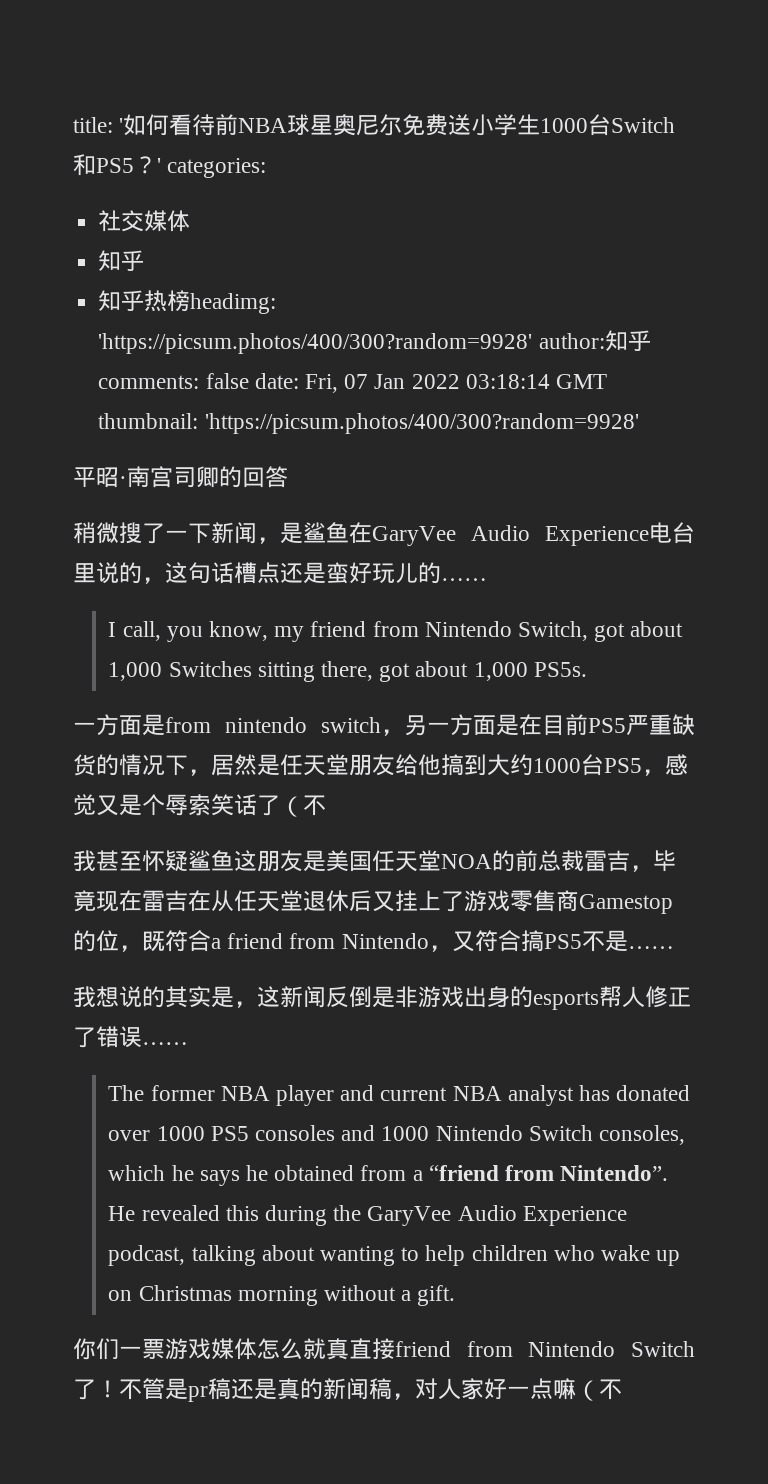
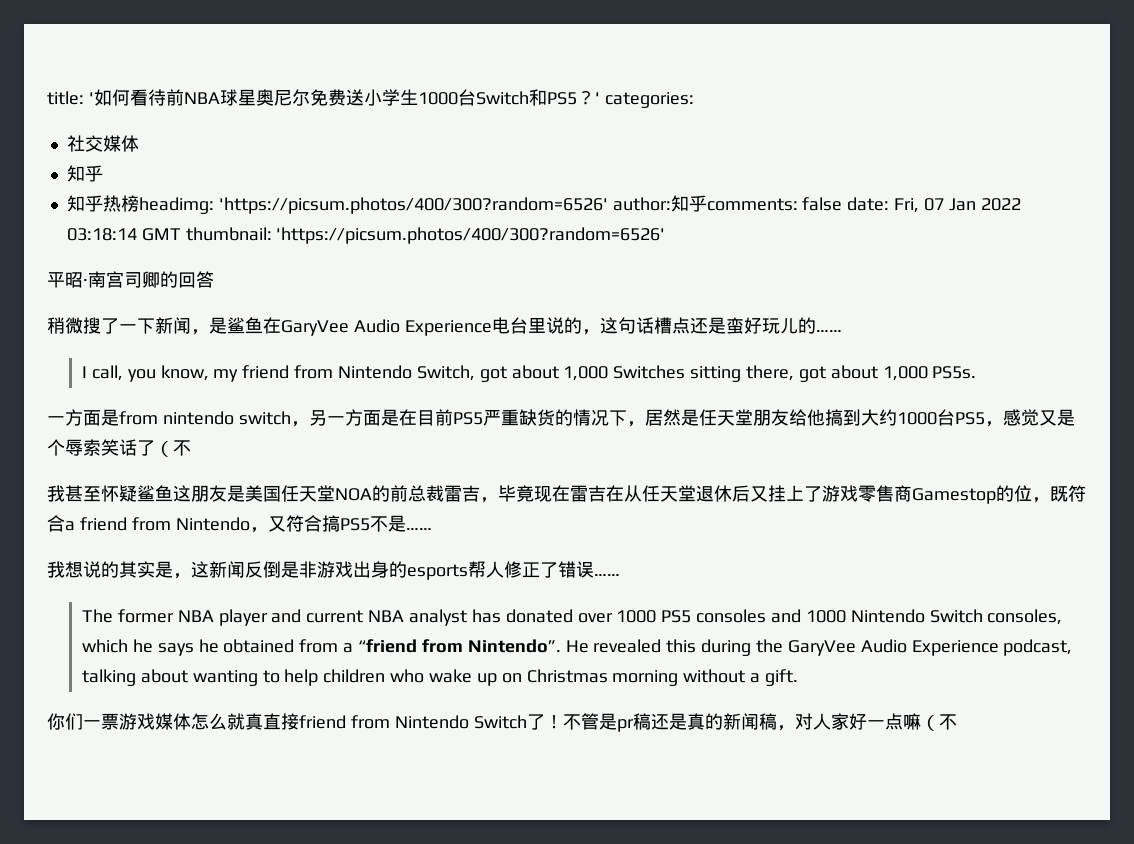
[98,333,533,354] 'https://picsum.photos/400/300?random=9928' -> [218,197,608,214] 'https://picsum.photos/400/300?random=6526'
[204,413,639,434] 'https://picsum.photos/400/300?random=9928' -> [276,227,666,244] 'https://picsum.photos/400/300?random=6526'

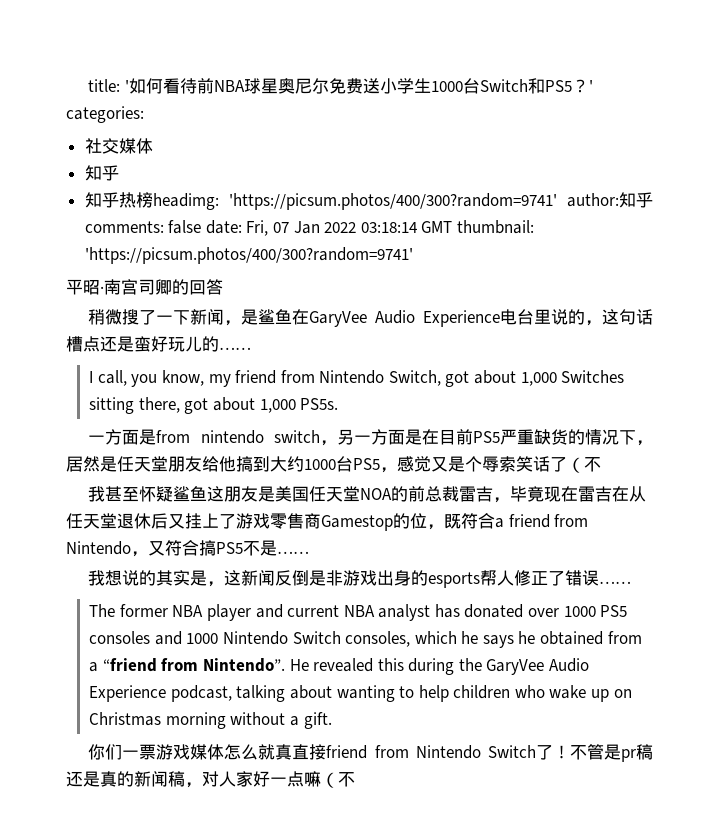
[218,197,608,214] 'https://picsum.photos/400/300?random=6526' -> [228,193,557,210] 'https://picsum.photos/400/300?random=9741'
[276,227,666,244] 'https://picsum.photos/400/300?random=6526' -> [84,247,413,264] 'https://picsum.photos/400/300?random=9741'

